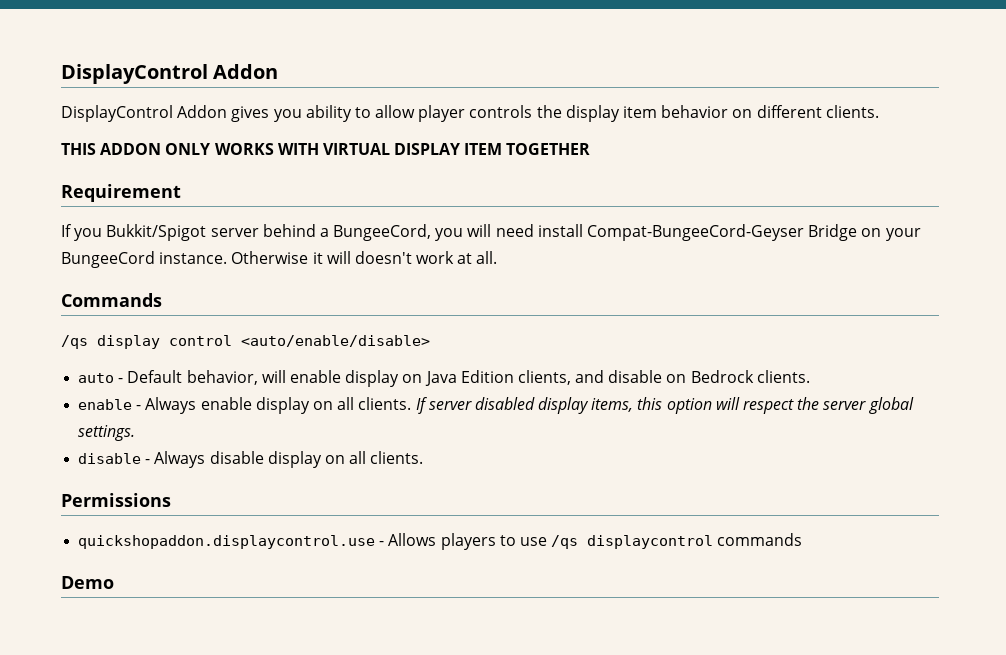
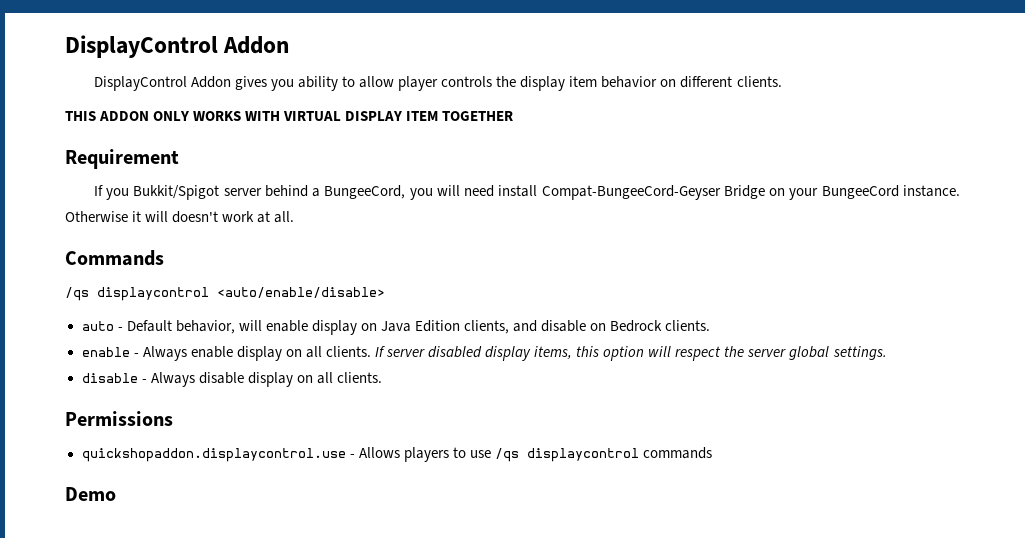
[97,335,232,349] display control -> [97,287,209,301] displaycontrol

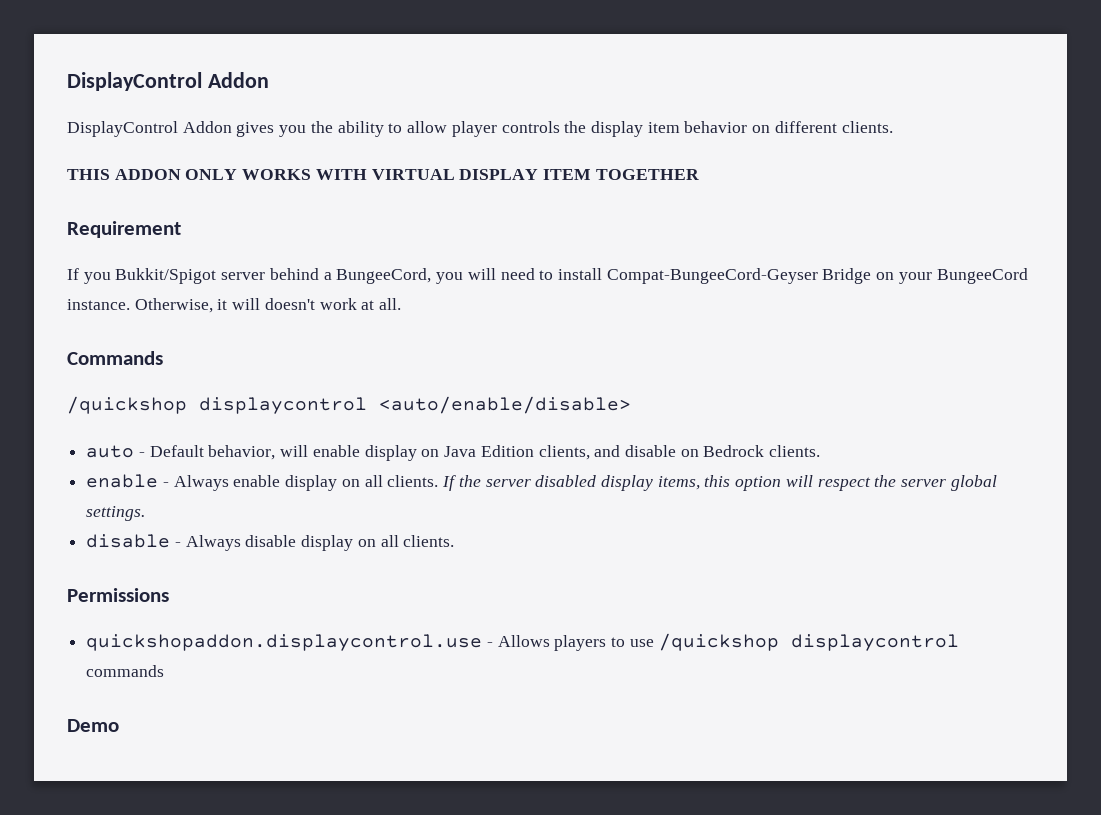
(294, 85) none -> [310,121,333,133] the
(495, 191) none -> [539,270,554,280] to
[65,211,128,222] Otherwise -> [134,298,213,313] Otherwise,
[65,287,89,301] /qs -> [67,396,187,414] /quickshop
(385, 351) none -> [458,475,481,487] the
[494,448,519,462] /qs -> [658,633,779,651] /quickshop

